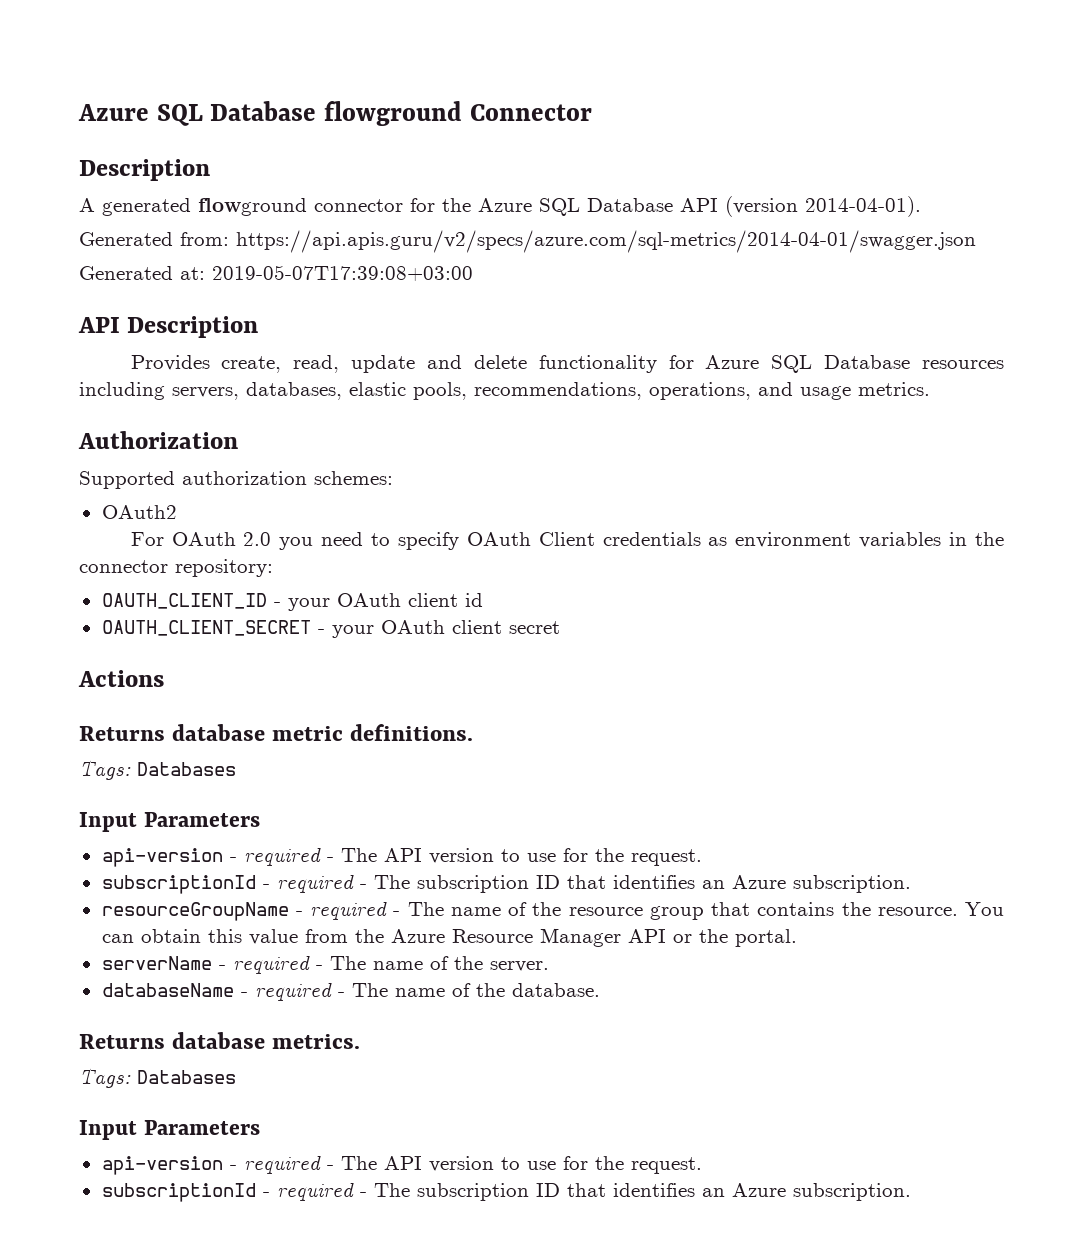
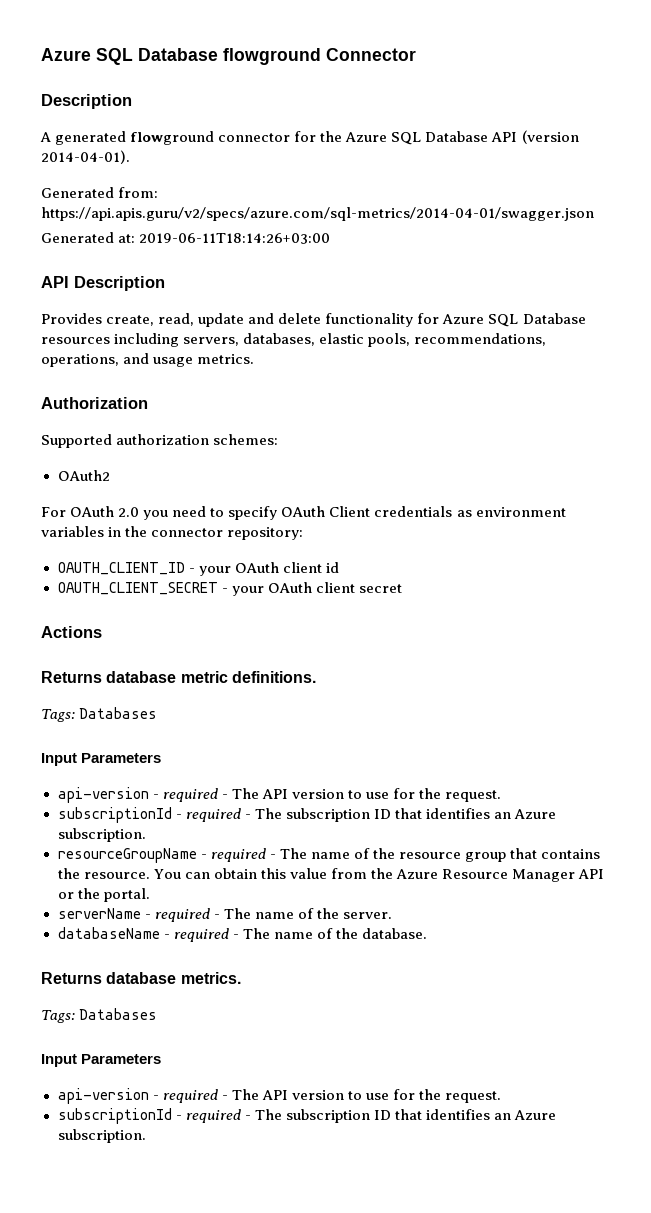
[212,265,473,281] 2019-05-07T17:39:08+03:00 -> [139,233,331,244] 2019-06-11T18:14:26+03:00

